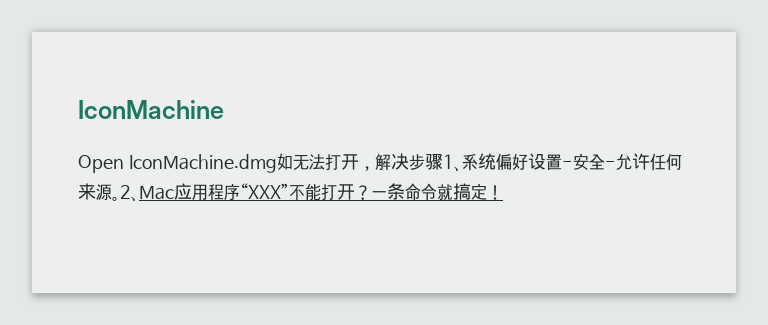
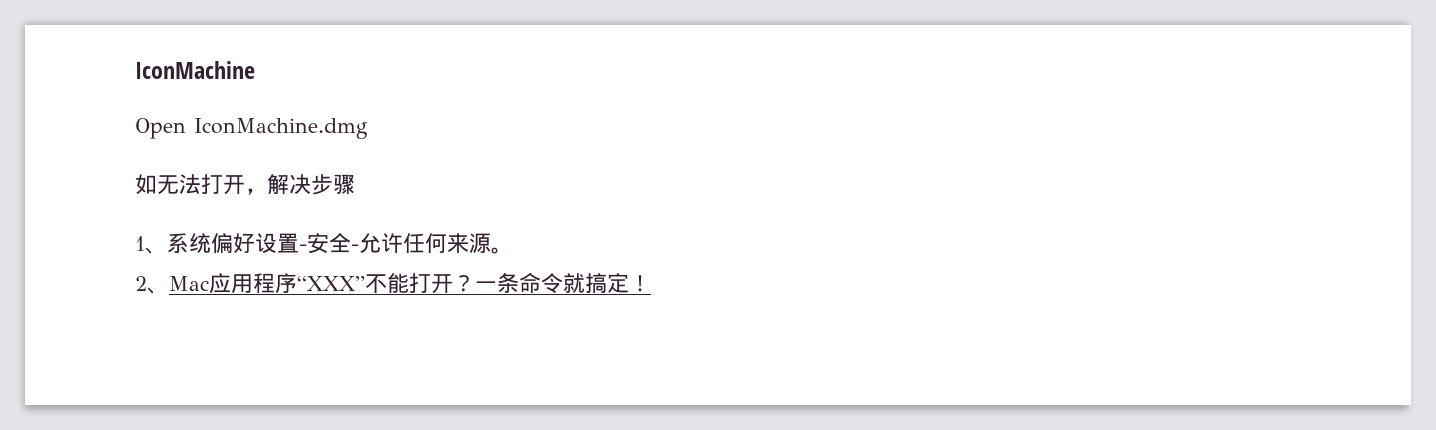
(277, 163) none -> (368, 128) //
(443, 161) none -> (355, 184) //
(120, 198) none -> (513, 250) //

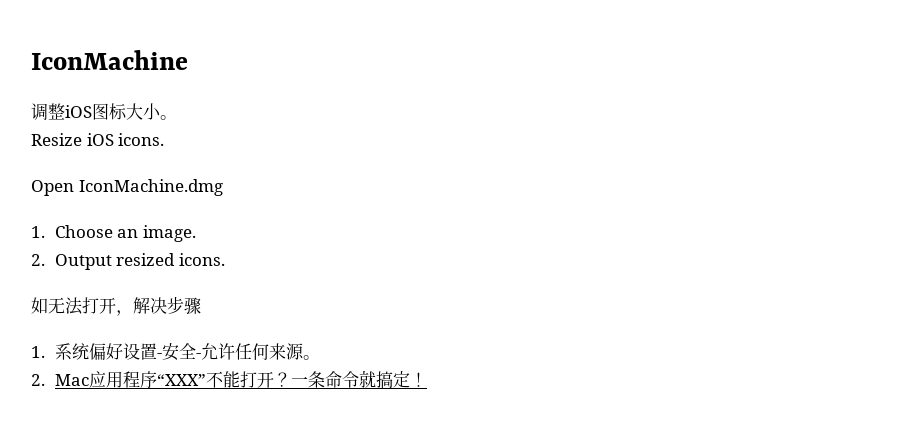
[135,118,368,139] Open IconMachine.dmg -> [31,103,177,121] [31,133,165,146] [31,179,223,196] [31,225,196,242] [31,253,225,270] 调整iOS图标大小。 // Resize iOS icons. // Open IconMachine.dmg // 1. Choose an image. // 2. Output resized icons.
[135,236,167,254] 1、 -> [31,346,45,358] 1.
[135,276,169,294] 2、 -> [31,374,45,386] 2.

